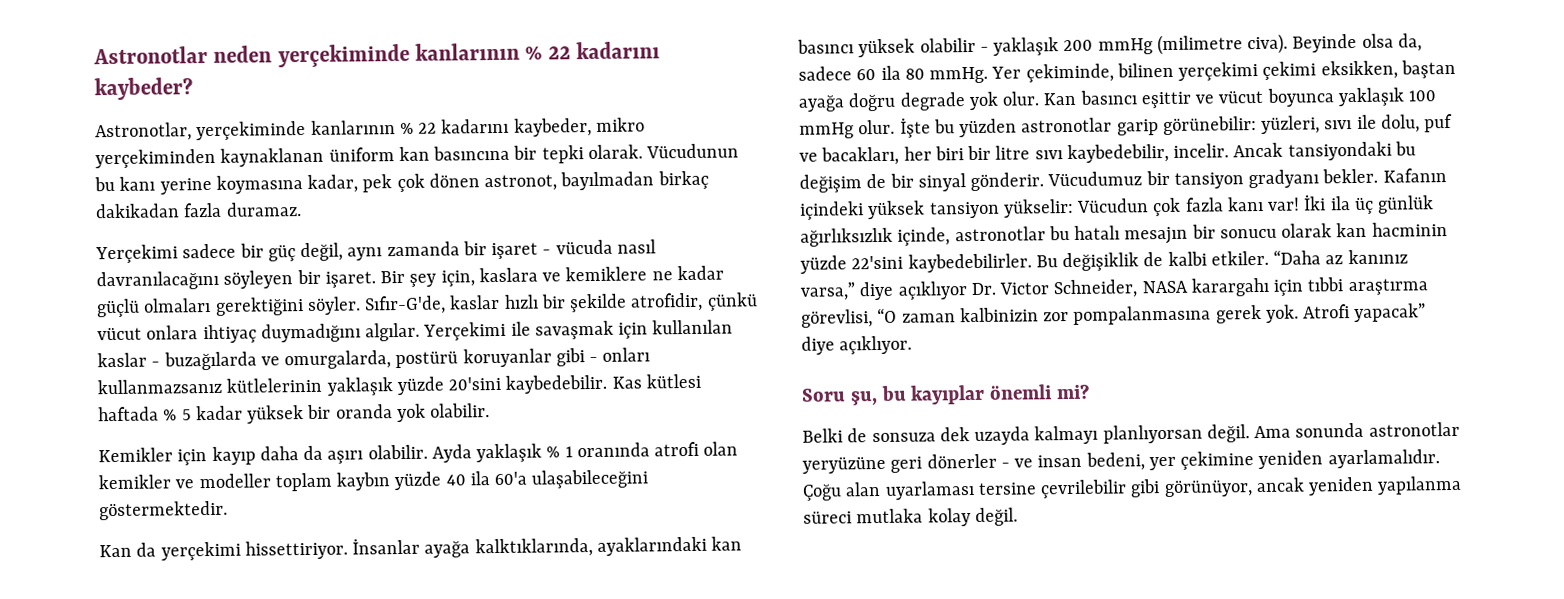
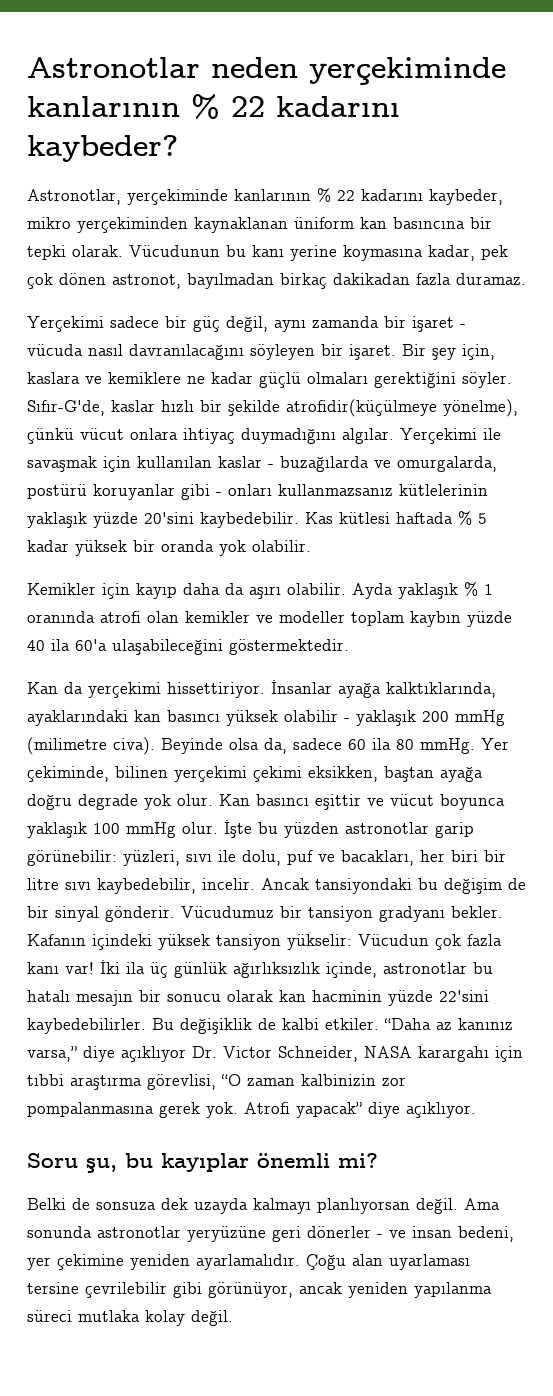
[630,292,704,312] atrofidir, -> [286,399,518,417] atrofidir(küçülmeye yönelme),

